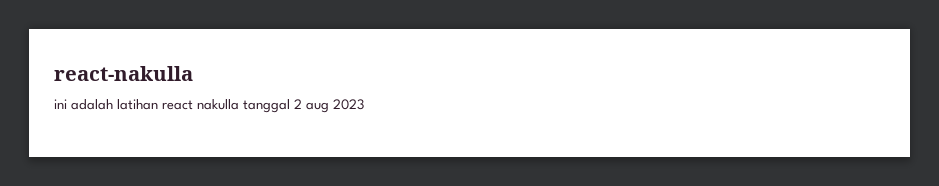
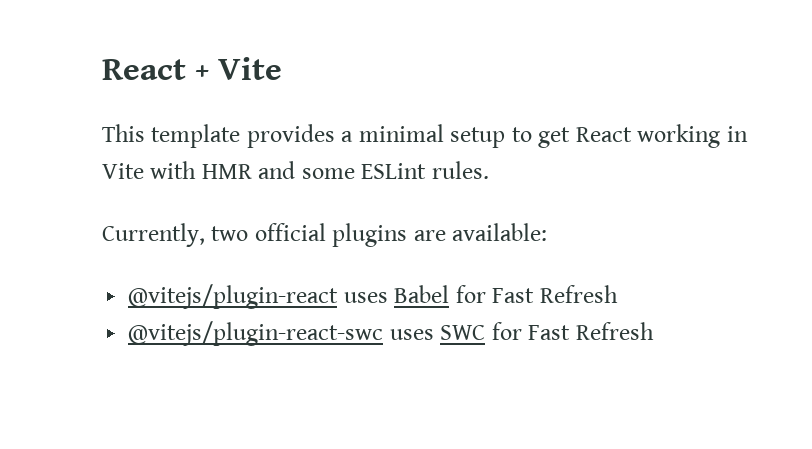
[54,66,193,81] [54,99,364,113] react-nakulla // ini adalah latihan react nakulla tanggal 2 aug 2023 -> [102,57,283,80] [102,124,748,148] [102,161,489,179] [102,223,548,247] [128,284,618,309] [128,321,654,346] React + Vite // This template provides a minimal setup to get React working in Vite with HMR and some ESLint rules. // Currently, two official plugins are available: // @vitejs/plugin-react uses Babel for Fast Refresh // @vitejs/plugin-react-swc uses SWC for Fast Refresh

